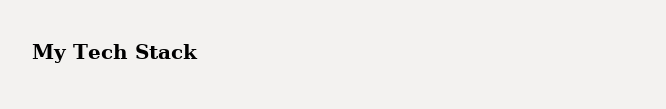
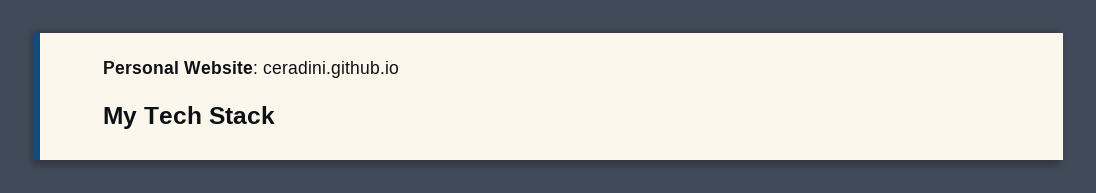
(32, 53) none -> [103,61,399,78] Personal Website: ceradini.github.io //

